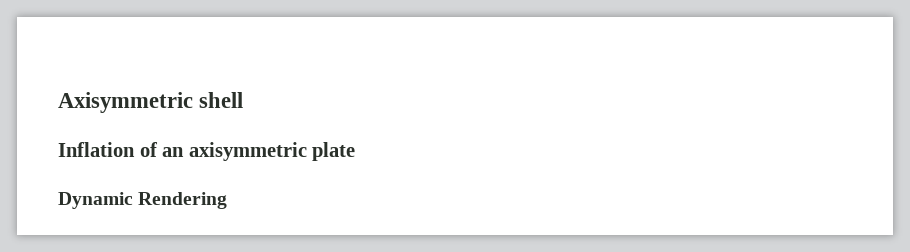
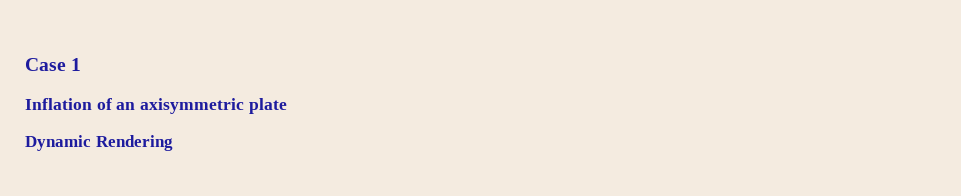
[58,92,244,113] Axisymmetric shell -> [25,58,82,71] Case 1

